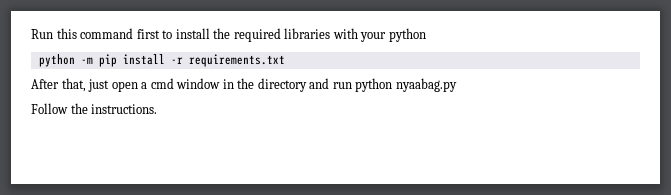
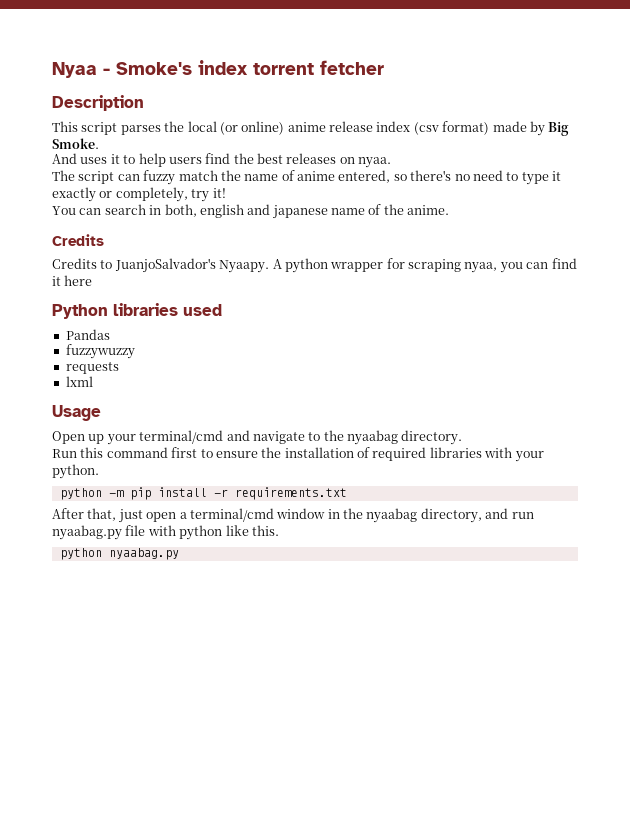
(31, 34) none -> [52,60,384,78] [52,95,144,111] [52,121,570,136] [52,138,99,149] [52,153,392,168] [52,170,561,185] [52,187,226,202] [52,204,450,219] [52,234,104,246] [52,258,577,273] [52,275,93,286] [52,303,222,319] [65,329,110,340] [65,344,135,359] [65,362,119,374] [65,376,93,387] [52,405,101,421] [52,430,463,445] Nyaa - Smoke's index torrent fetcher // Description // This script parses the local (or online) anime release index (csv format) made by Big Smoke. // And uses it to help users find the best releases on nyaa. // The script can fuzzy match the name of anime entered, so there's no need to type it exactly or completely, try it! // You can search in both, english and japanese name of the anime. // Credits // Credits to JuanjoSalvador's Nyaapy. A python wrapper for scraping nyaa, you can find it here // Python libraries used // Pandas // fuzzywuzzy // requests // lxml // Usage // Open up your terminal/cmd and navigate to the nyaabag directory. //
[175,28,231,39] install the -> [215,447,370,458] ensure the installation of
[388,28,426,42] python -> [52,464,99,479] python.
[150,78,174,89] cmd -> [189,508,274,522] terminal/cmd
[257,78,352,92] directory and run -> [366,508,534,523] [52,525,279,540] nyaabag directory, and run nyaabag.py file with python like this. //
[31,103,158,114] // Follow the instructions. -> (179, 554) none

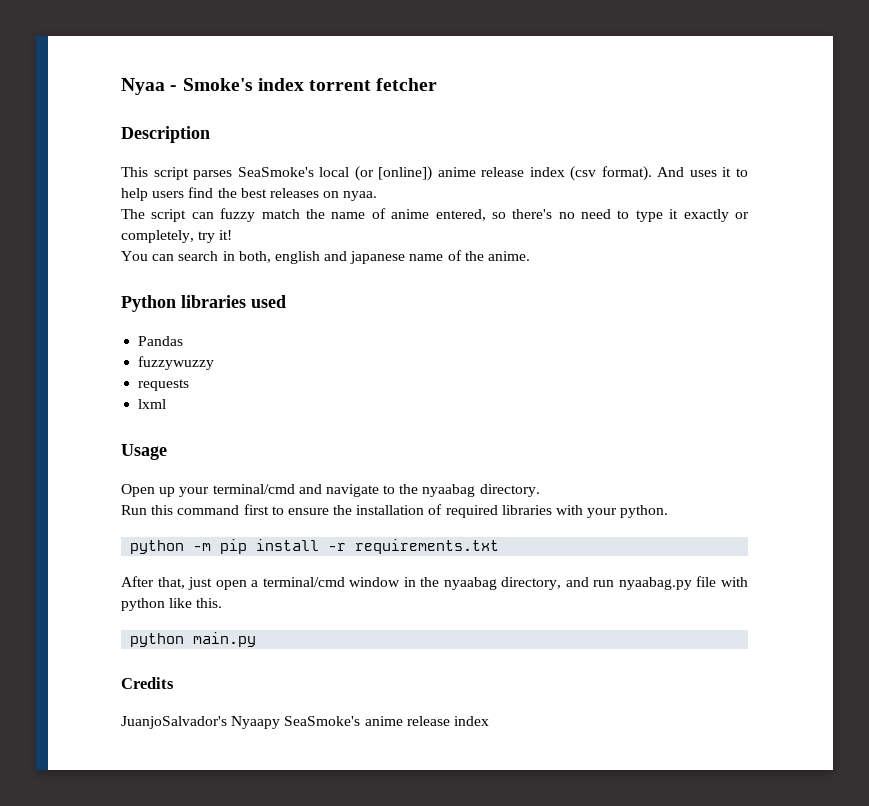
[164,121,185,132] the -> [237,167,314,177] SeaSmoke's
[241,121,285,135] online) -> [378,166,433,181] [online])
[442,121,570,136] [52,138,99,149] format) made by Big Smoke. // -> [601,166,652,181] format).
[52,234,104,246] [52,258,577,273] [52,275,93,286] // Credits // Credits to JuanjoSalvador's Nyaapy. A python wrapper for scraping nyaa, you can find it here -> (531, 256) none
[108,548,179,560] nyaabag.py -> [193,632,257,647] [121,677,174,689] [121,716,489,729] main.py // Credits // JuanjoSalvador's Nyaapy SeaSmoke's anime release index

